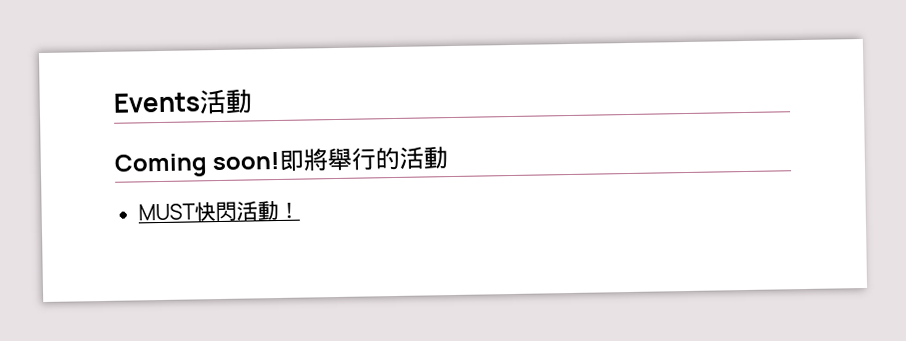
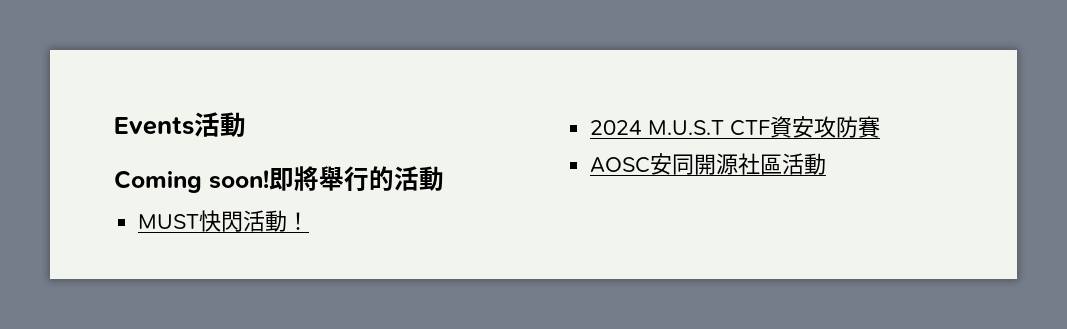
(300, 210) none -> [590,116,881,138] [590,153,827,175] // 2024 M.U.S.T CTF資安攻防賽 // AOSC安同開源社區活動

